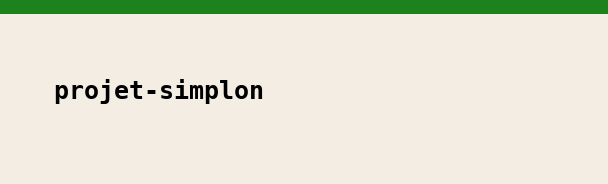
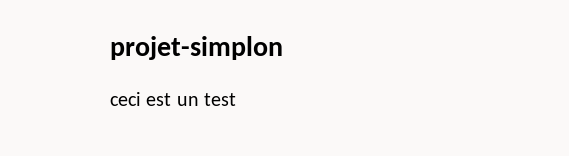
(264, 91) none -> [110,92,237,106] // ceci est un test

